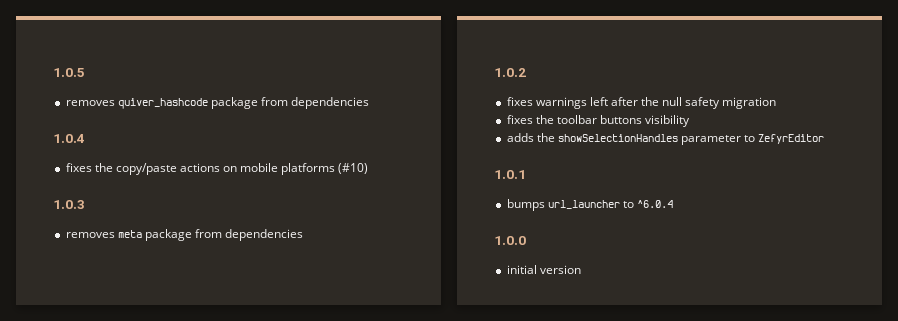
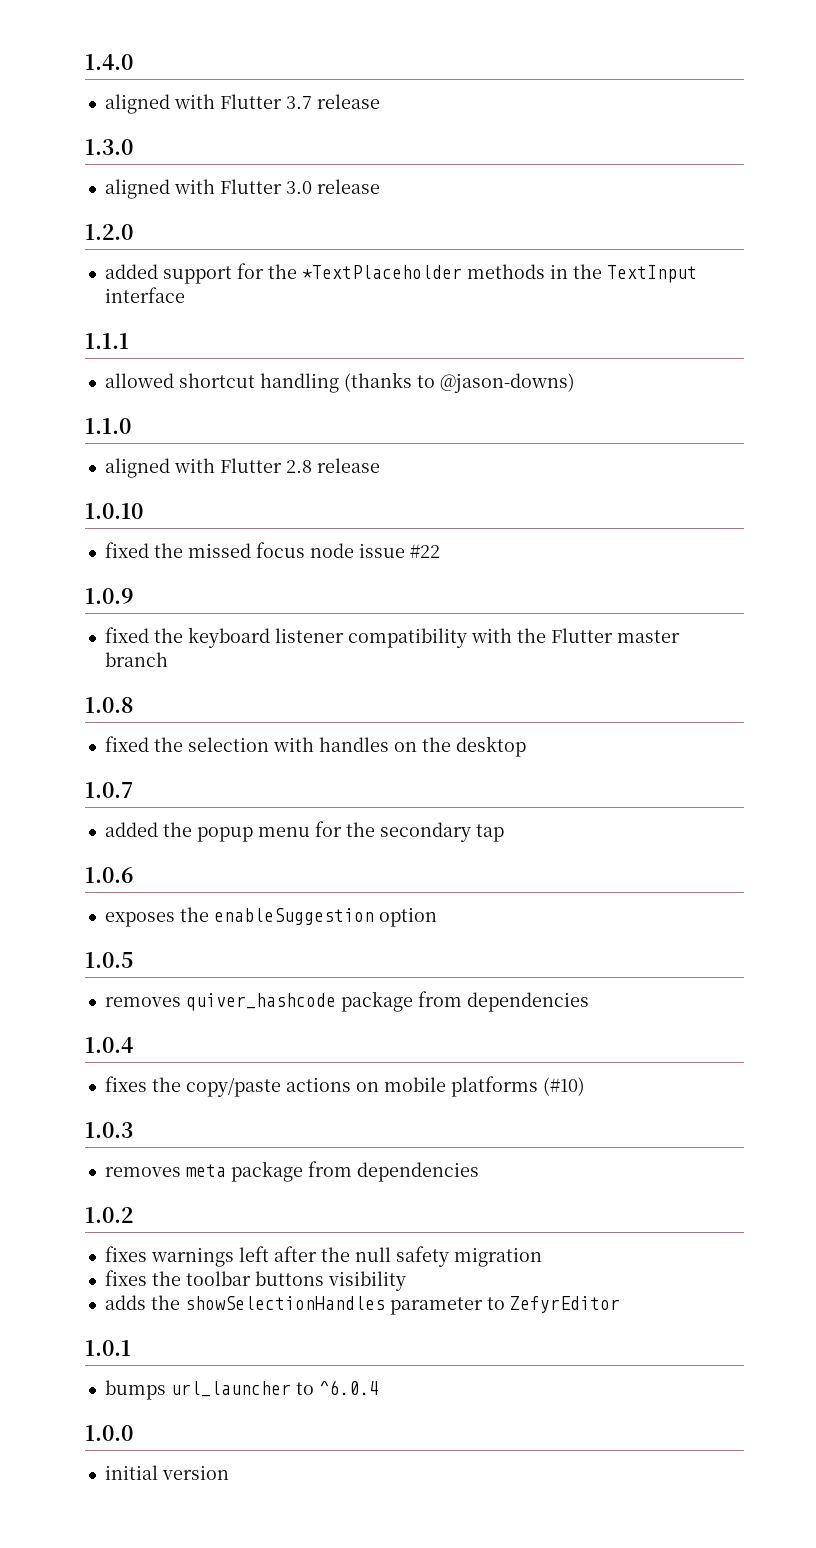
(53, 72) none -> [85,54,133,70] [104,94,380,114] [85,139,133,155] [104,179,380,199] [85,224,133,240] [104,263,697,284] [104,287,185,303] [85,333,129,349] [104,372,575,393] [85,418,131,434] [104,458,380,478] [85,503,143,519] [104,542,440,558] [85,588,134,604] [104,627,680,648] [104,652,168,667] [85,697,133,713] [104,736,526,757] [85,782,133,798] [104,821,504,842] [85,867,133,883] [104,907,437,927] 1.4.0 // aligned with Flutter 3.7 release // 1.3.0 // aligned with Flutter 3.0 release // 1.2.0 // added support for the *TextPlaceholder methods in the TextInput interface // 1.1.1 // allowed shortcut handling (thanks to @jason-downs) // 1.1.0 // aligned with Flutter 2.8 release // 1.0.10 // fixed the missed focus node issue #22 // 1.0.9 // fixed the keyboard listener compatibility with the Flutter master branch // 1.0.8 // fixed the selection with handles on the desktop // 1.0.7 // added the popup menu for the secondary tap // 1.0.6 // exposes the enableSuggestion option //

